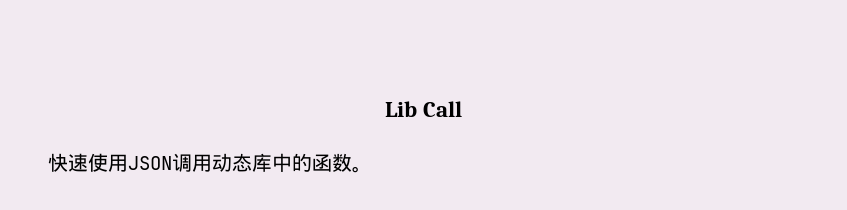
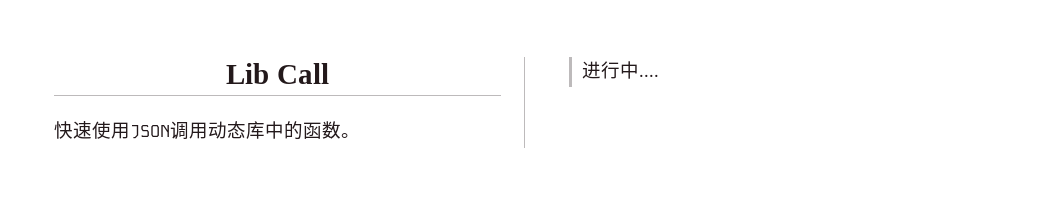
(372, 169) none -> [582,61,660,79] // 进行中....

